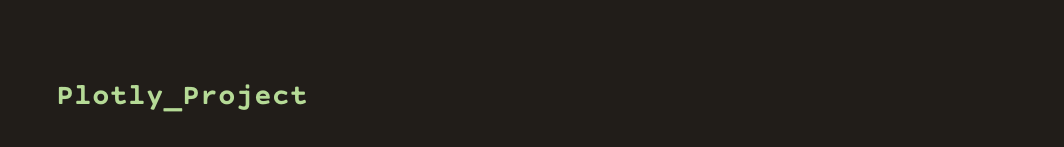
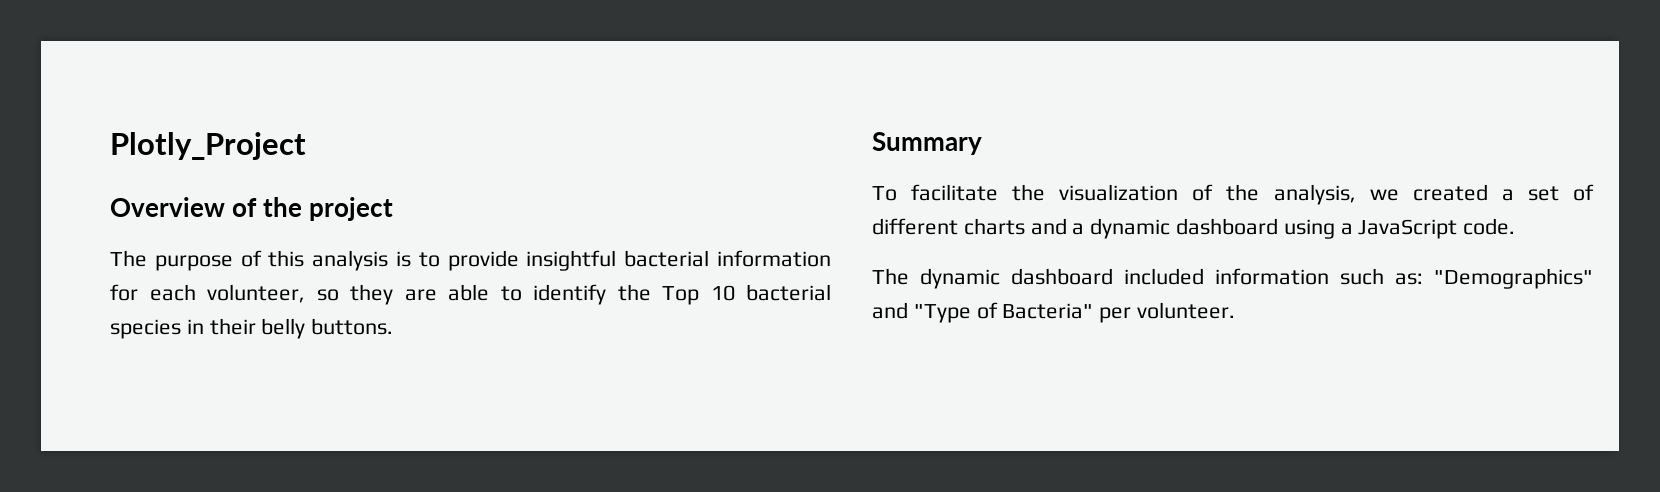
(308, 98) none -> [110,197,394,221] [110,250,831,271] [110,284,831,305] [110,318,394,339] [872,132,982,155] [872,184,1594,205] [872,218,1516,239] [872,268,1593,289] [872,302,1236,323] // Overview of the project // The purpose of this analysis is to provide insightful bacterial information for each volunteer, so they are able to identify the Top 10 bacterial species in their belly buttons. // Summary // To facilitate the visualization of the analysis, we created a set of different charts and a dynamic dashboard using a JavaScript code. // The dynamic dashboard included information such as: "Demographics" and "Type of Bacteria" per volunteer.

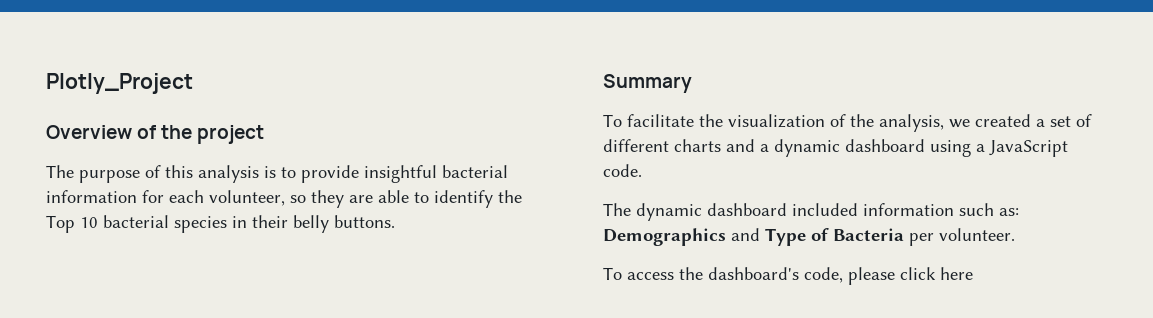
[1434,268,1593,289] [872,302,1236,323] "Demographics" and "Type of Bacteria" per volunteer. -> [603,228,1015,246] [603,267,973,285] Demographics and Type of Bacteria per volunteer. // To access the dashboard's code, please click here

